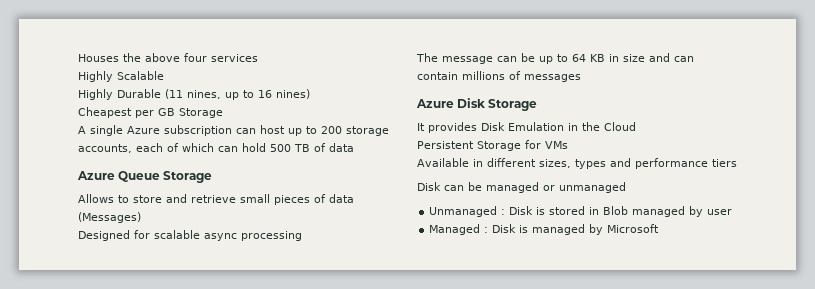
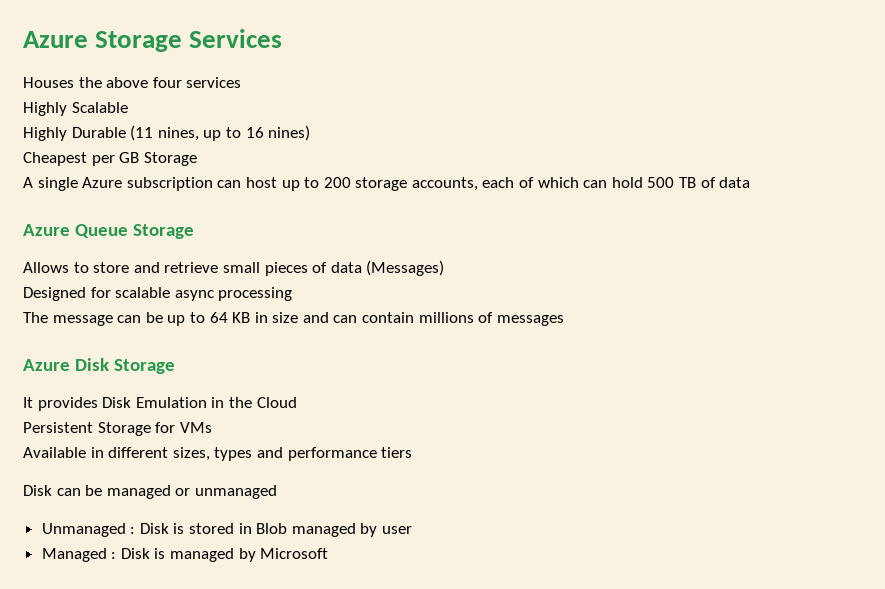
(78, 58) none -> [23,29,283,52] Azure Storage Services //

